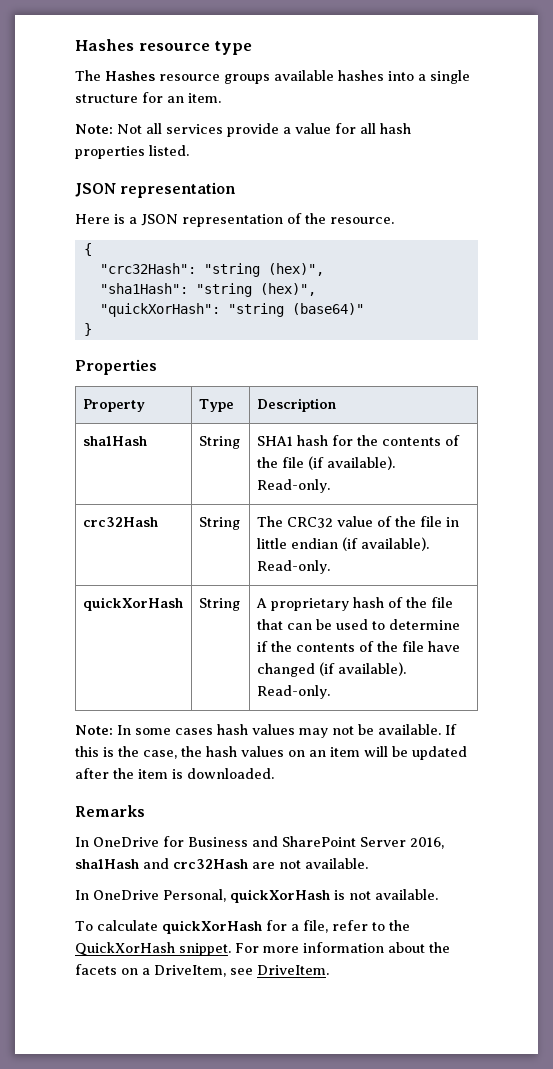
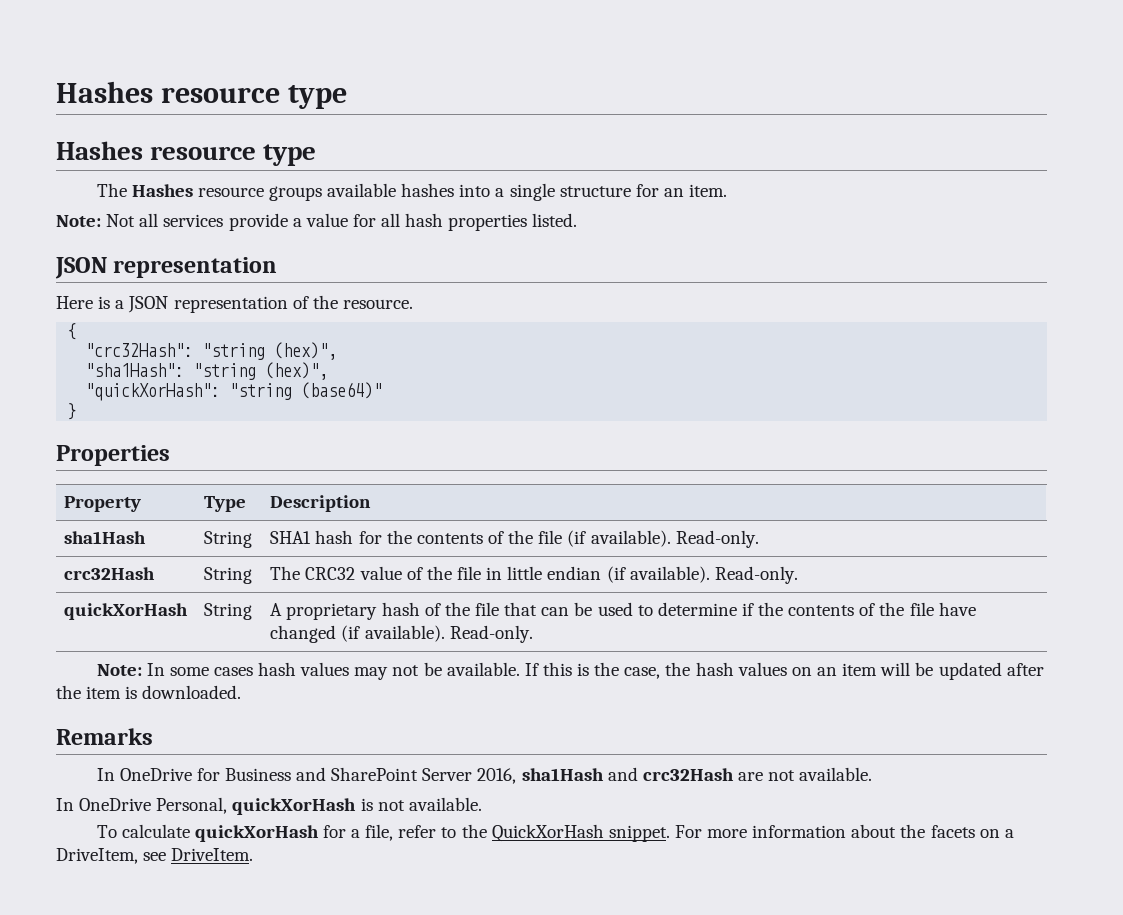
[75,39,253,55] Hashes resource type -> [56,81,348,109] [56,141,317,166] Hashes resource type // Hashes resource type

